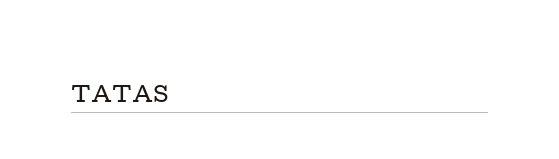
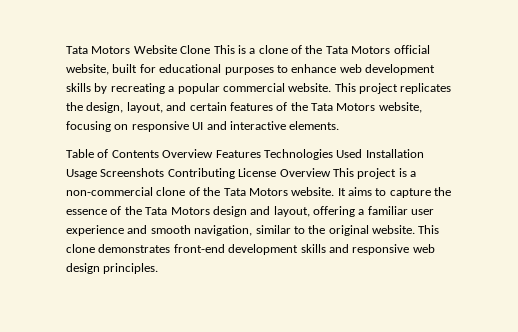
[71,85,169,102] TATAS -> [66,45,430,54] [66,64,435,75] [66,83,452,94] [66,102,422,113] [66,121,340,132] [66,149,424,160] [66,168,416,179] [66,187,452,198] [66,206,435,217] [66,225,440,236] [66,244,435,255] [66,263,159,274] Tata Motors Website Clone This is a clone of the Tata Motors official website, built for educational purposes to enhance web development skills by recreating a popular commercial website. This project replicates the design, layout, and certain features of the Tata Motors website, focusing on responsive UI and interactive elements. // Table of Contents Overview Features Technologies Used Installation Usage Screenshots Contributing License Overview This project is a non-commercial clone of the Tata Motors website. It aims to capture the essence of the Tata Motors design and layout, offering a familiar user experience and smooth navigation, similar to the original website. This clone demonstrates front-end development skills and responsive web design principles.

